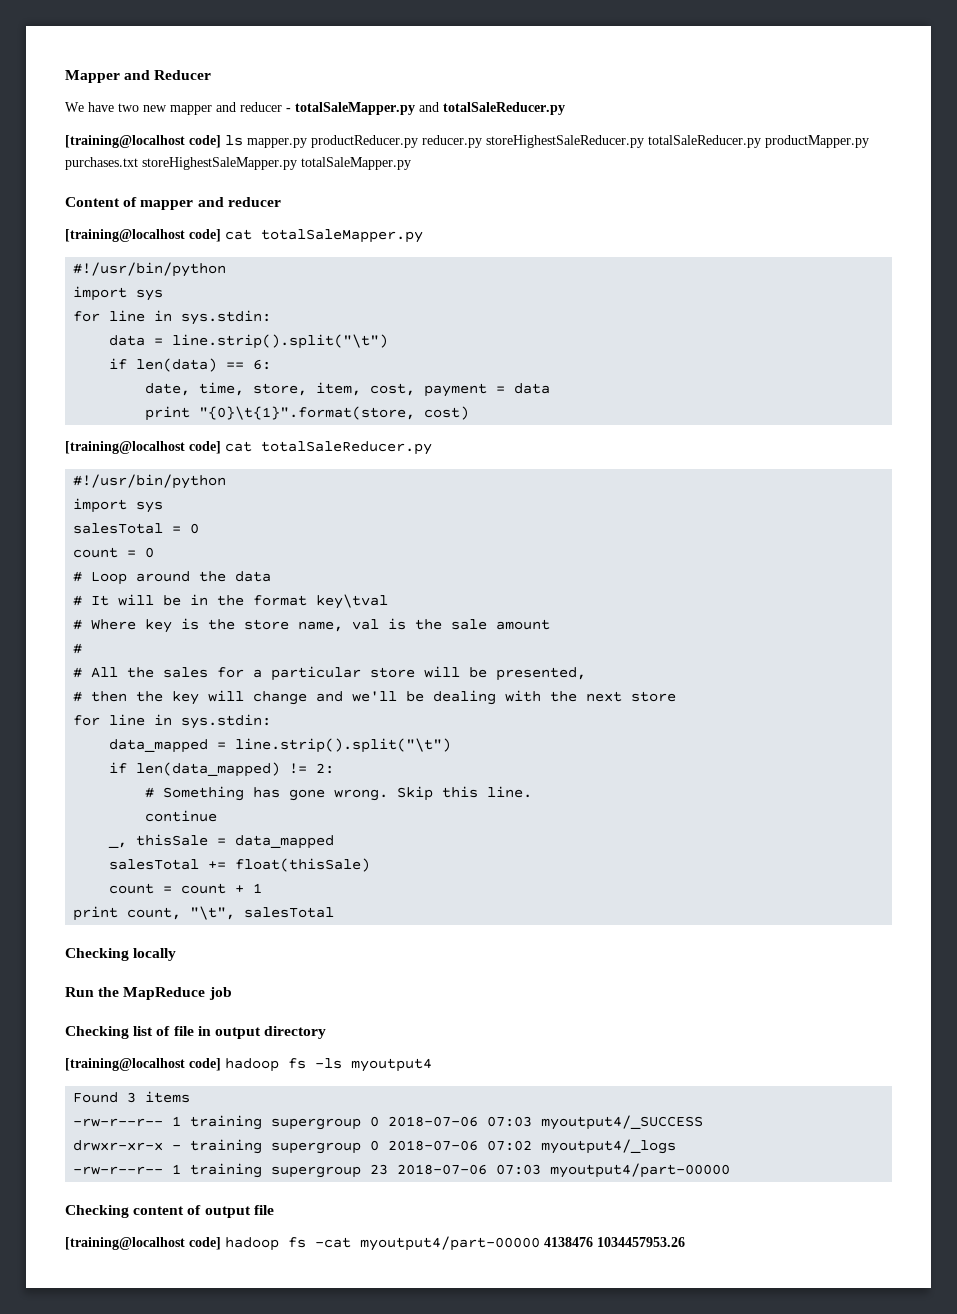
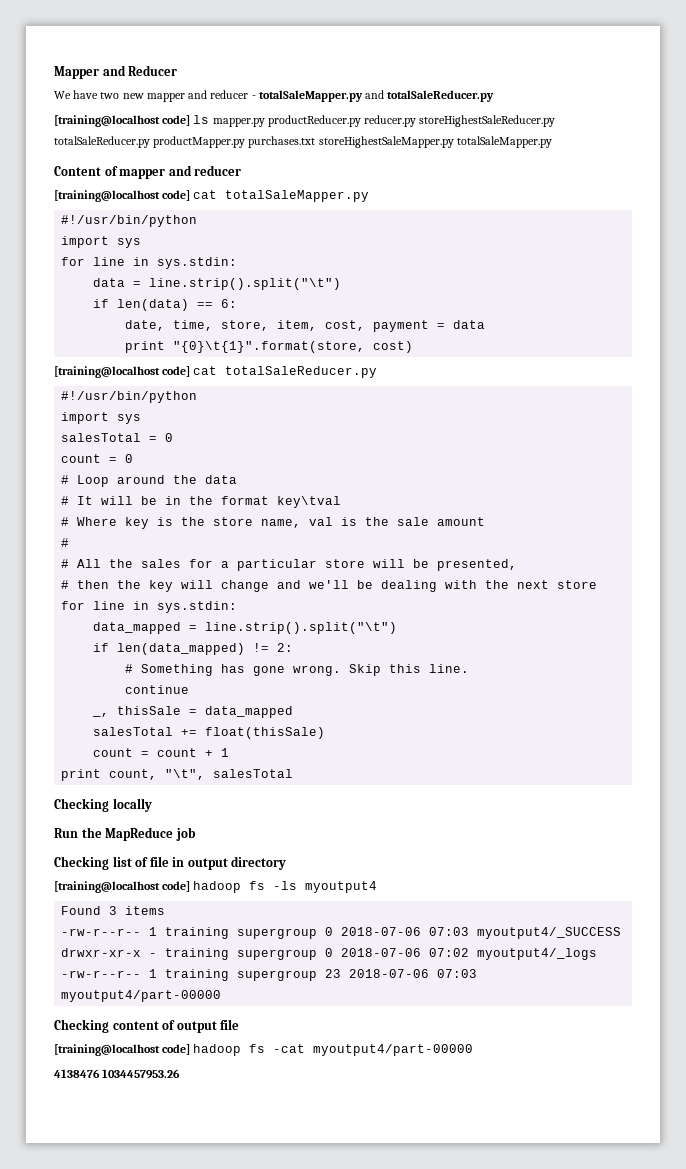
(540, 1243) none -> (474, 1050) //

